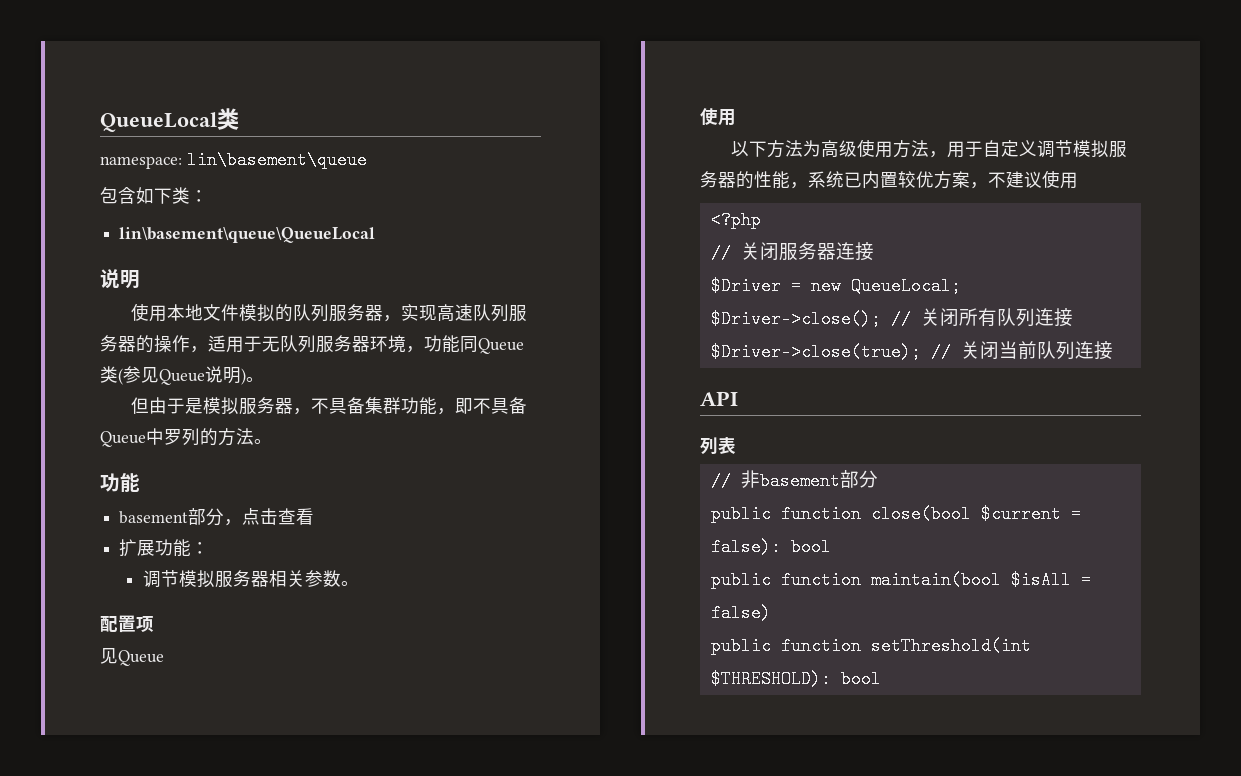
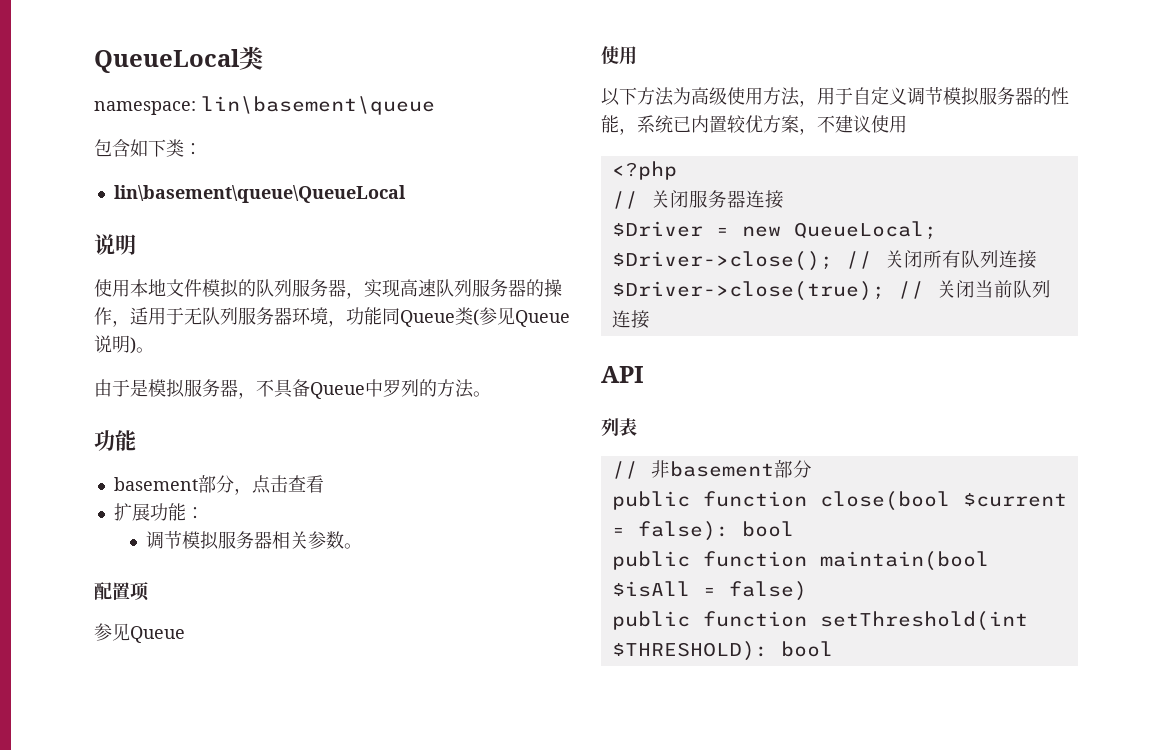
[130,397,149,414] 但 -> (154, 350) none
[364,397,527,415] 集群功能，即不具备 -> (310, 388) none
(154, 624) none -> [94,623,112,641] 参

